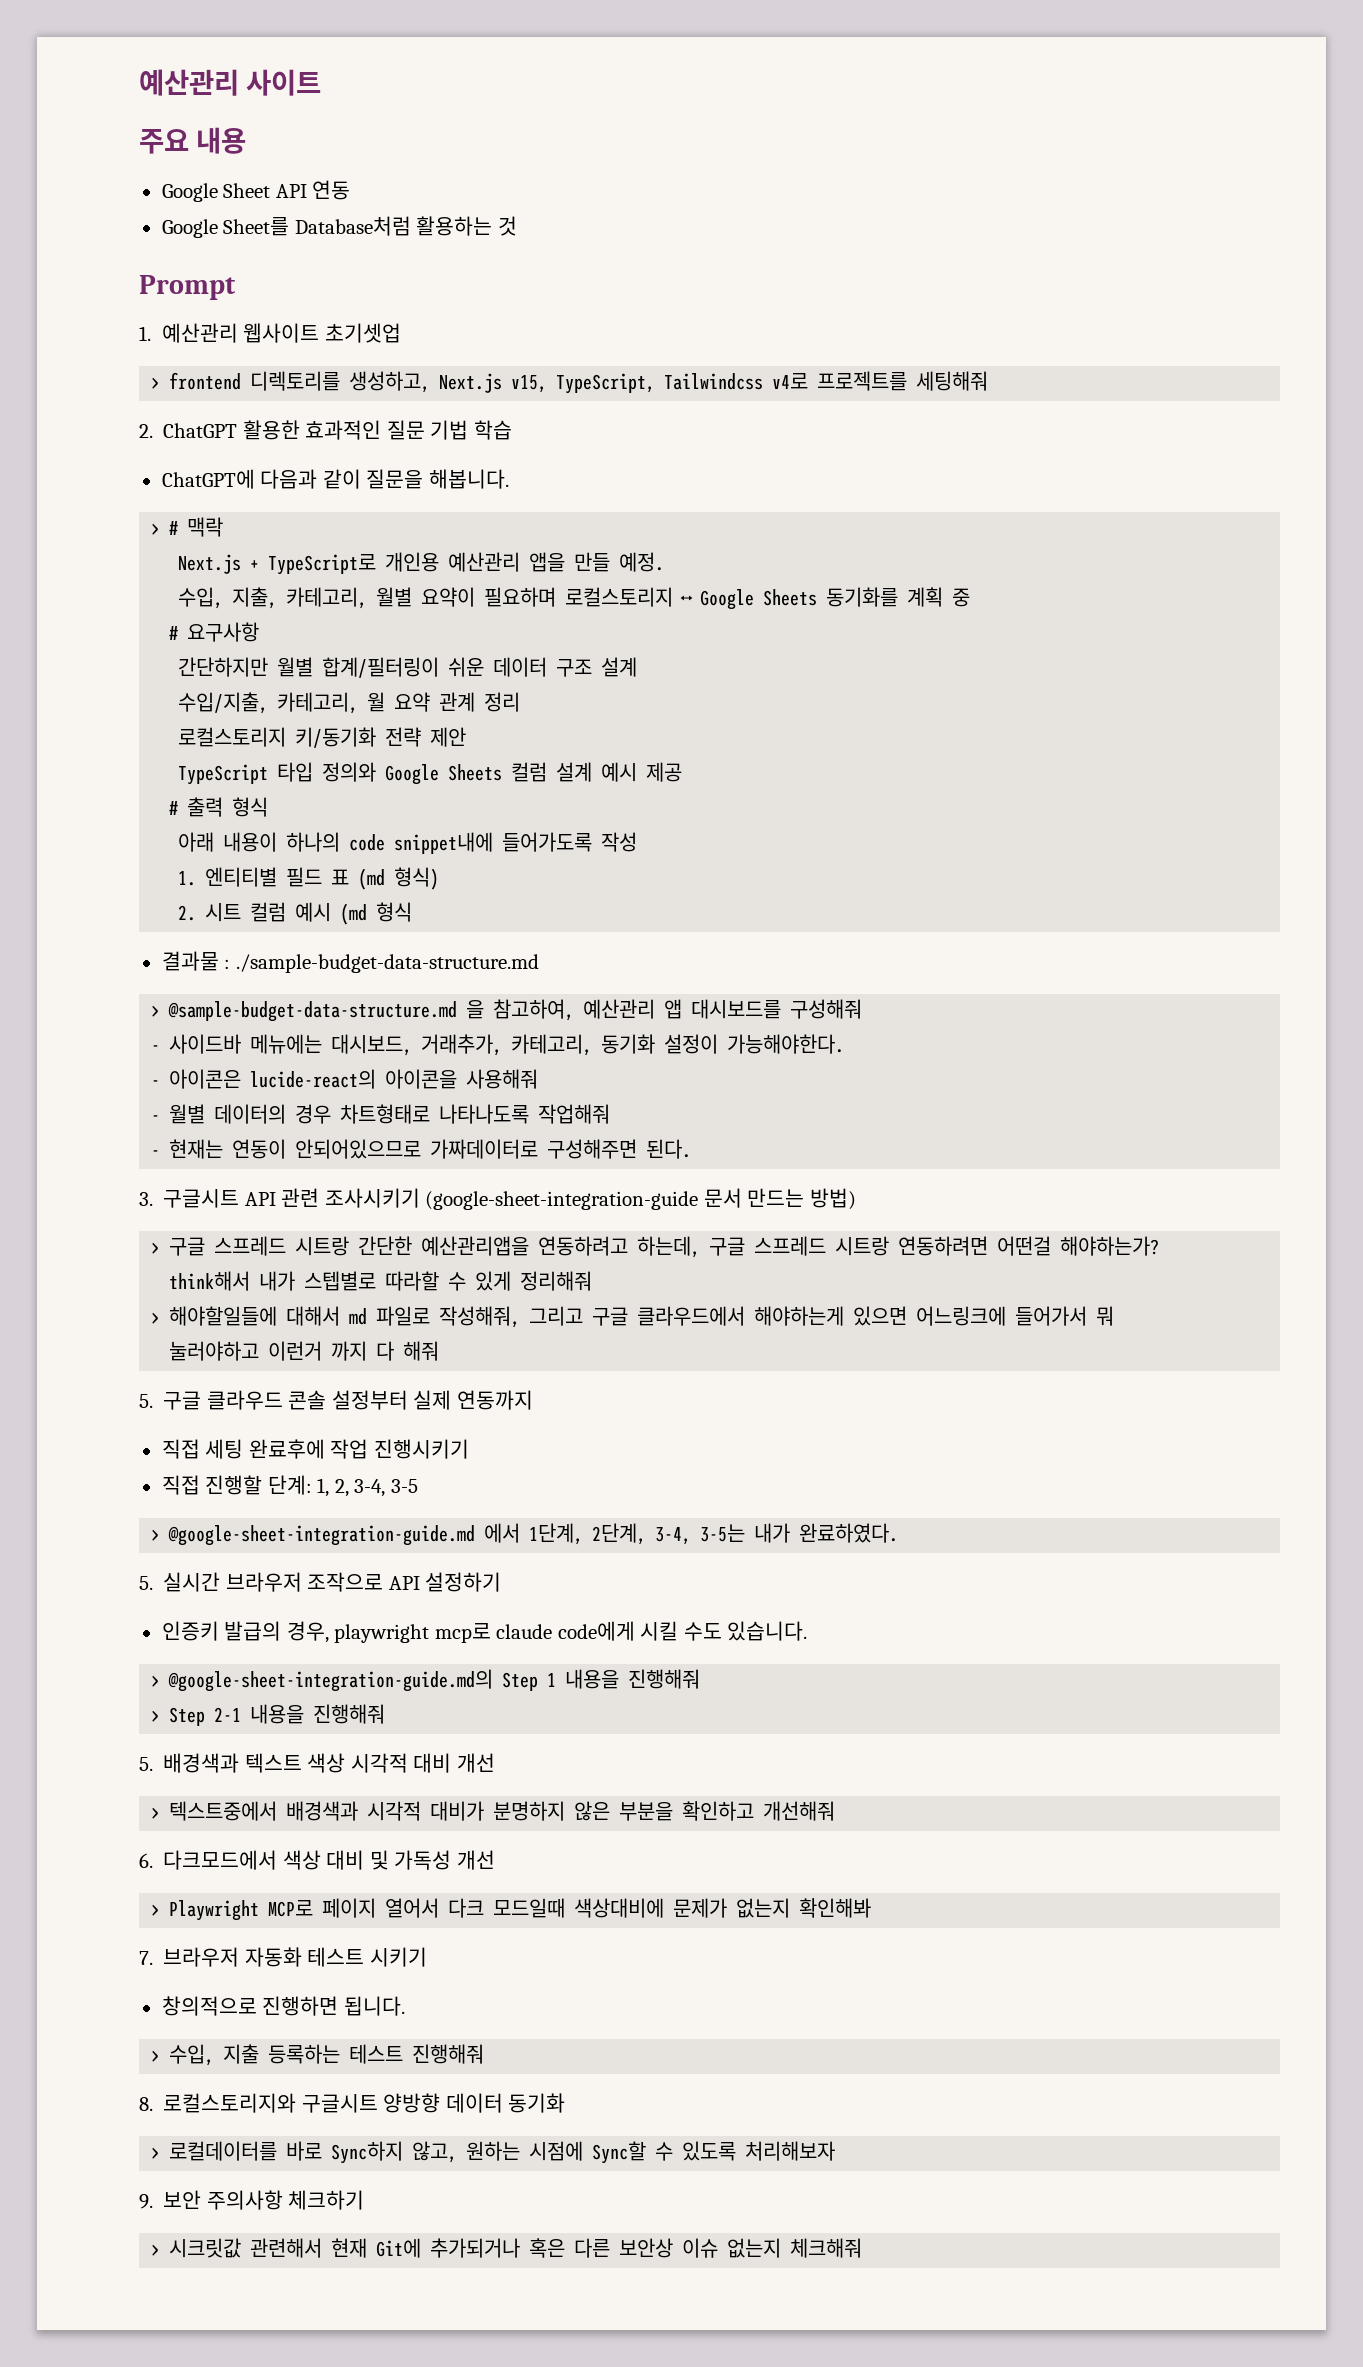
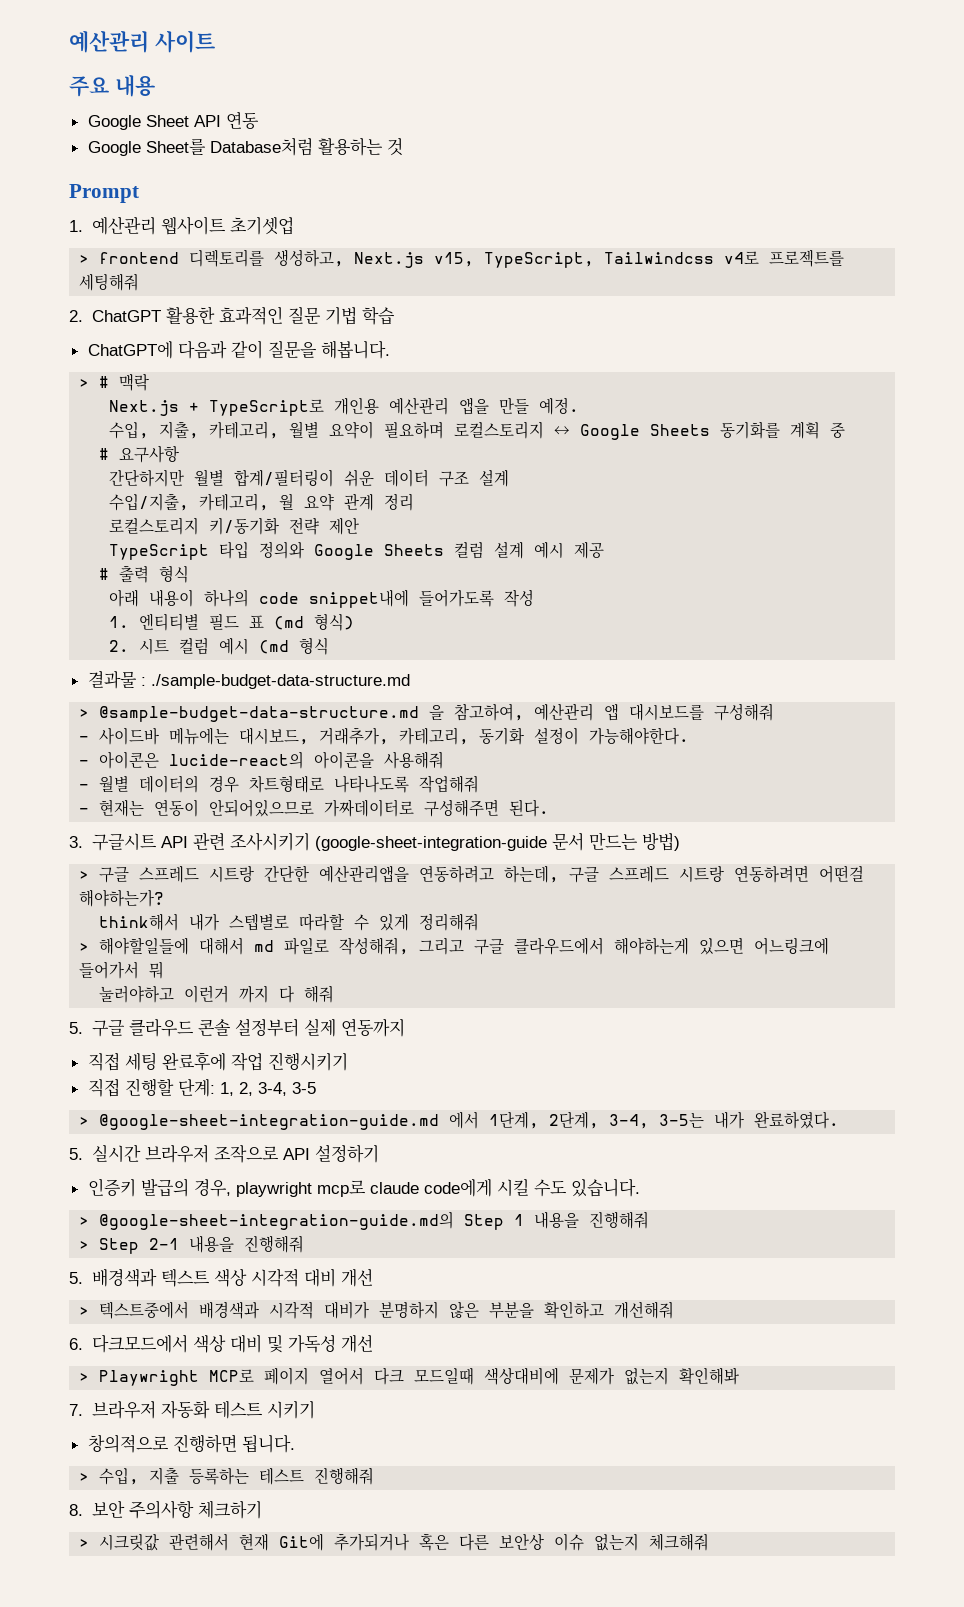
[163,2093,566,2113] [151,2141,836,2164] [139,2194,153,2209] 로컬스토리지와 구글시트 양방향 데이터 동기화 // > 로컬데이터를 바로 Sync하지 않고, 원하는 시점에 Sync할 수 있도록 처리해보자 // 9. -> (83, 1510) none

